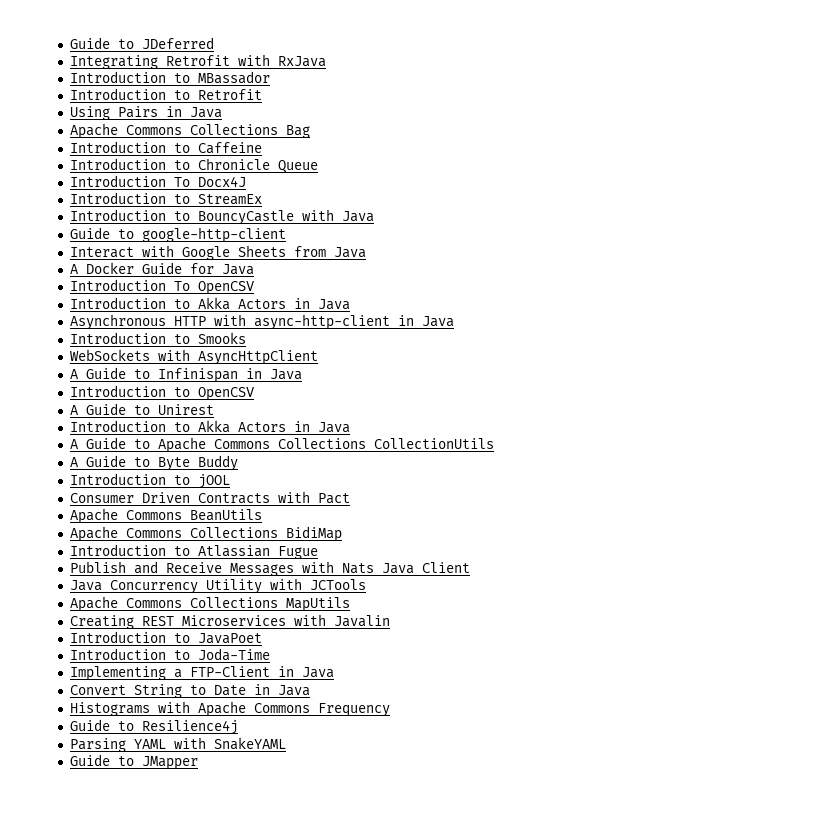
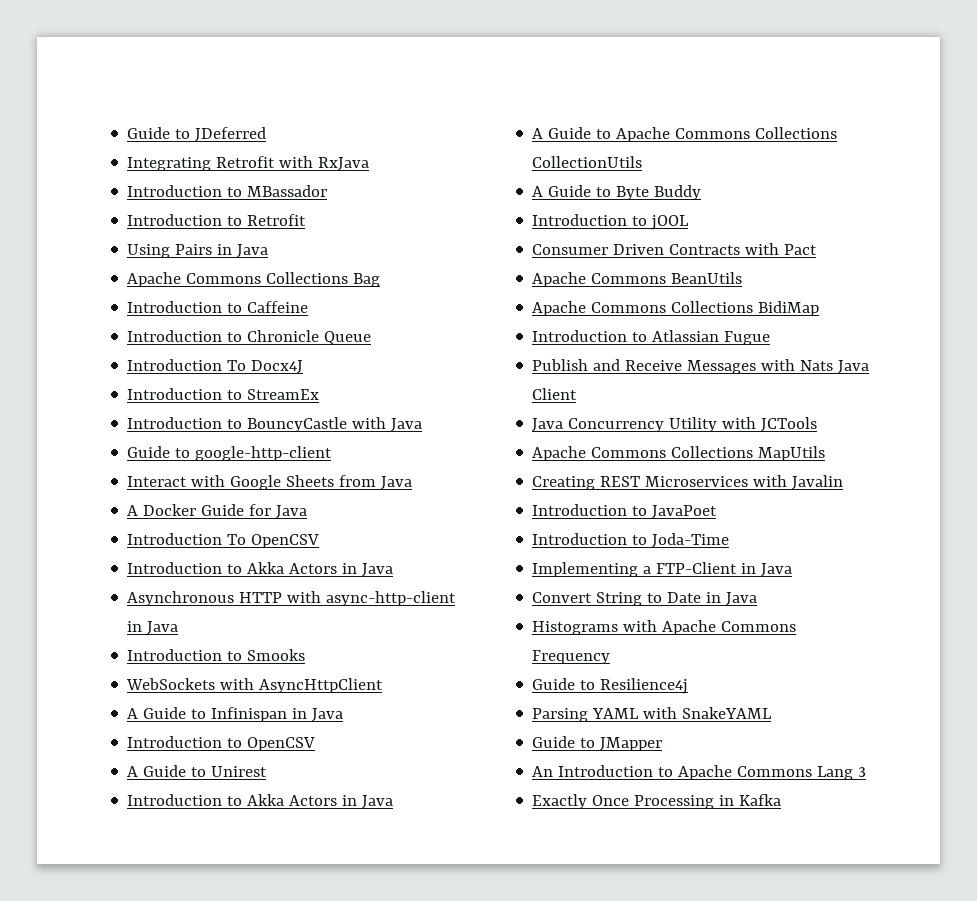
(198, 763) none -> [532,765,867,780] [532,794,782,809] // An Introduction to Apache Commons Lang 3 // Exactly Once Processing in Kafka

